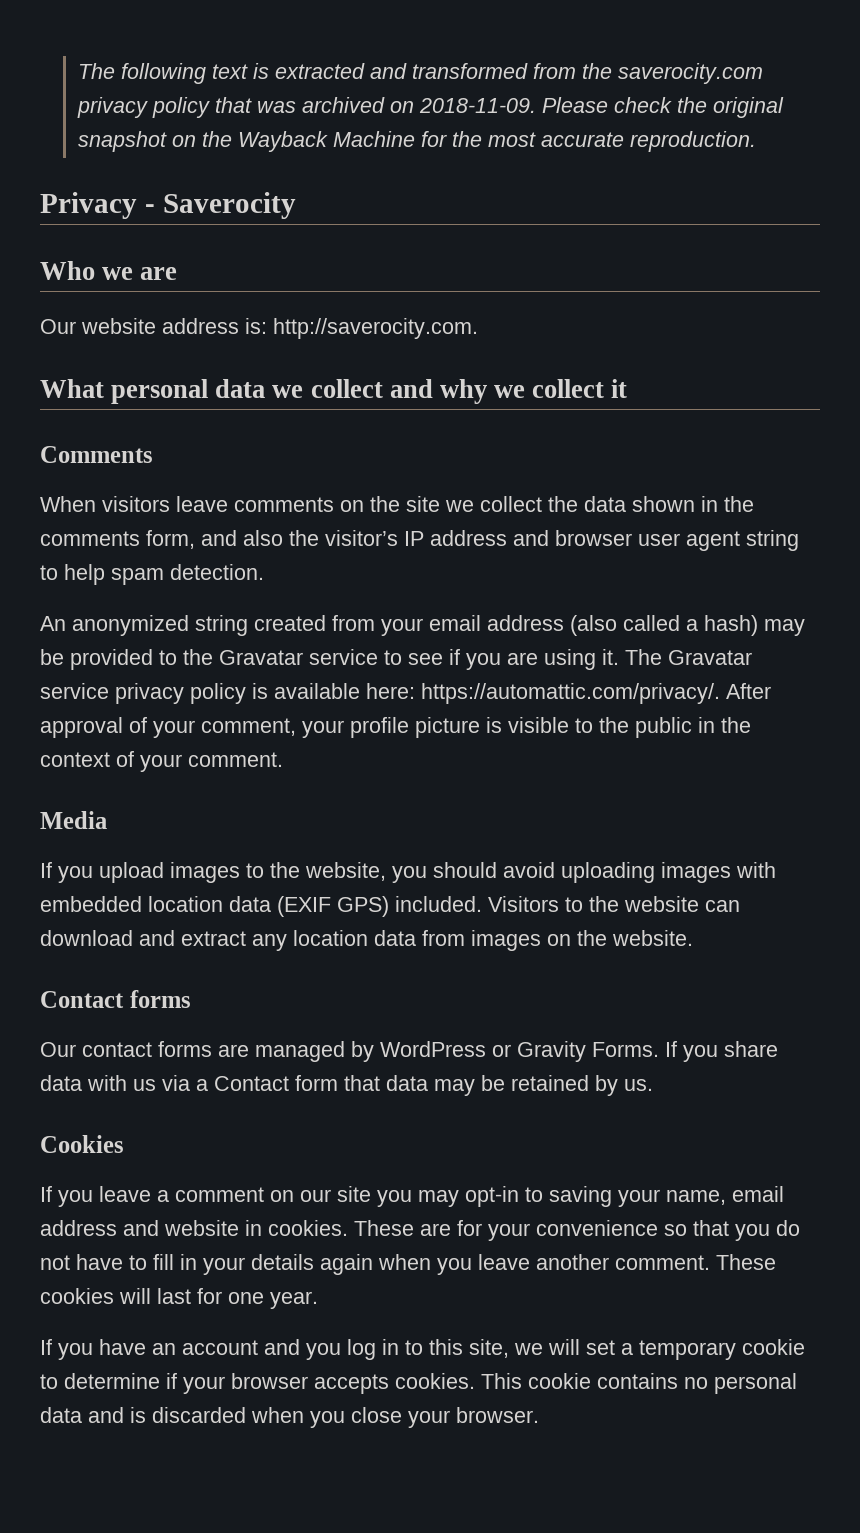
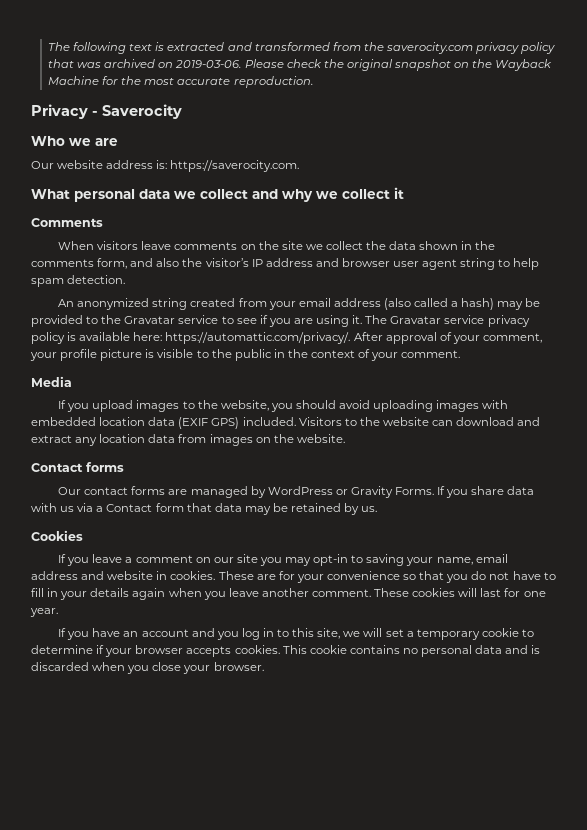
[418,98,536,113] 2018-11-09. -> [175,60,242,68] 2019-03-06.
[273,318,478,339] http://saverocity.com. -> [170,160,300,172] https://saverocity.com.

